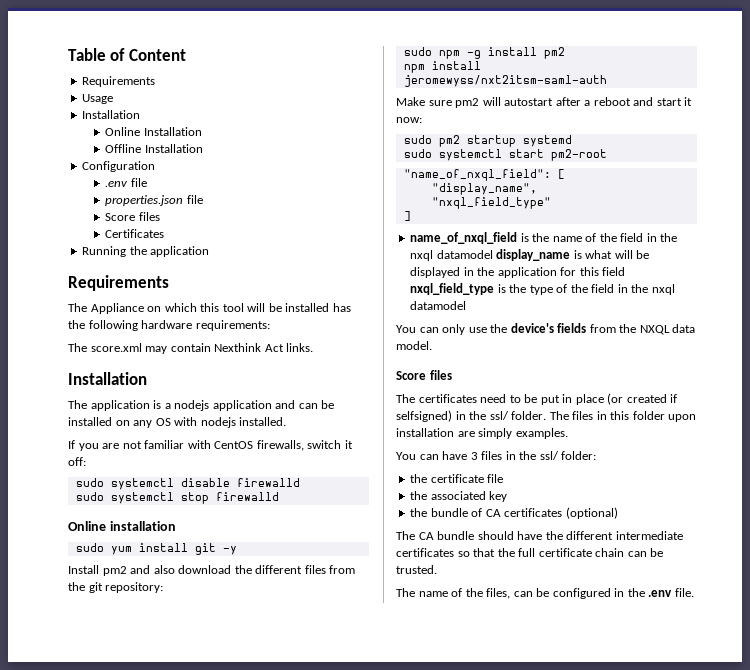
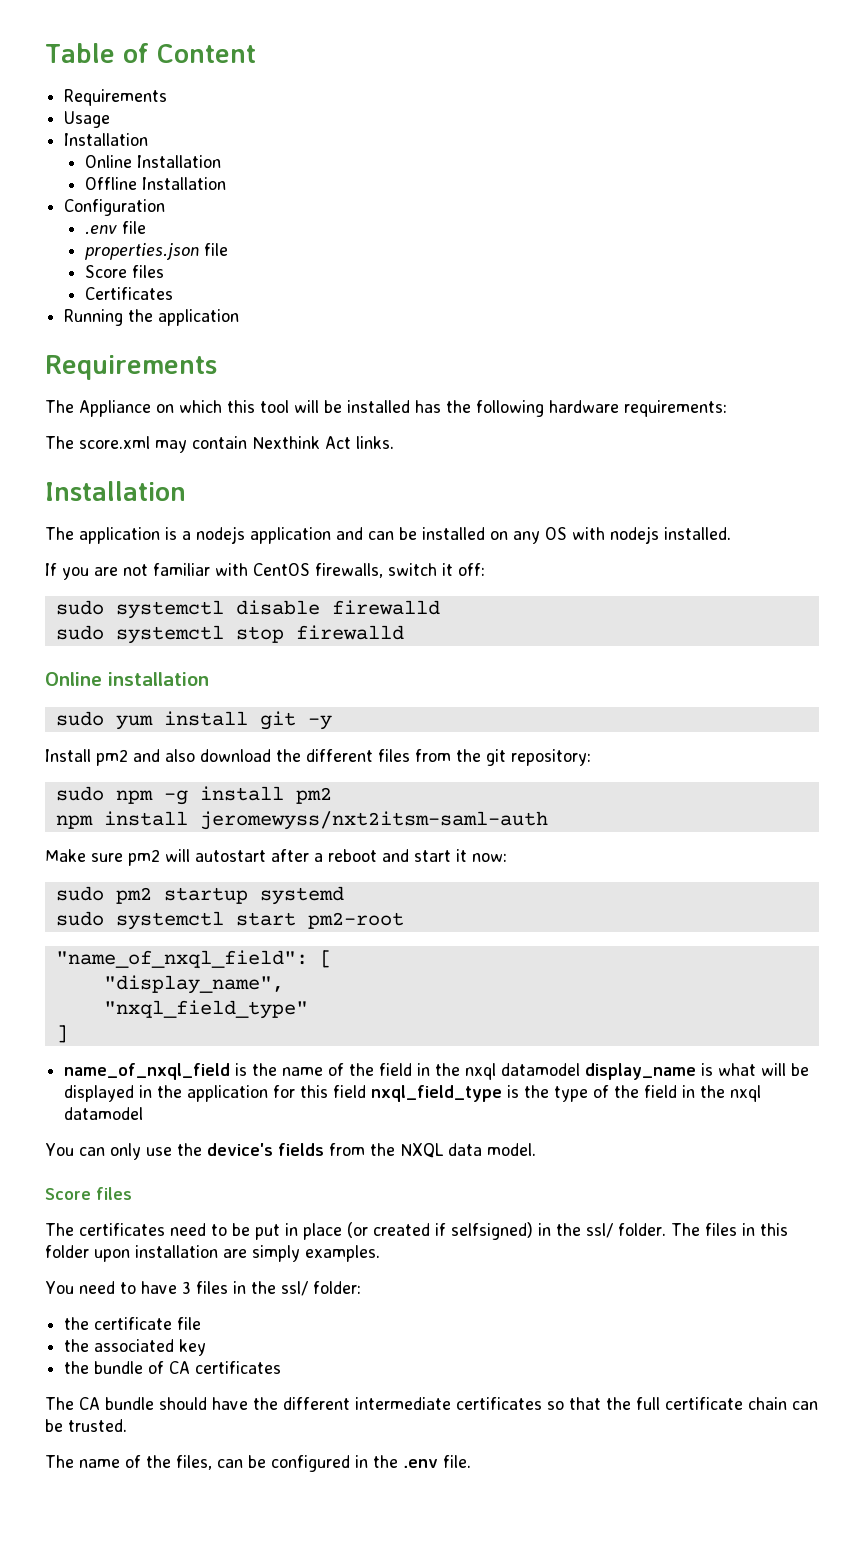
[419,454,439,460] can -> [78,1281,136,1294] need to
[565,507,618,519] (optional) -> (282, 1367) none

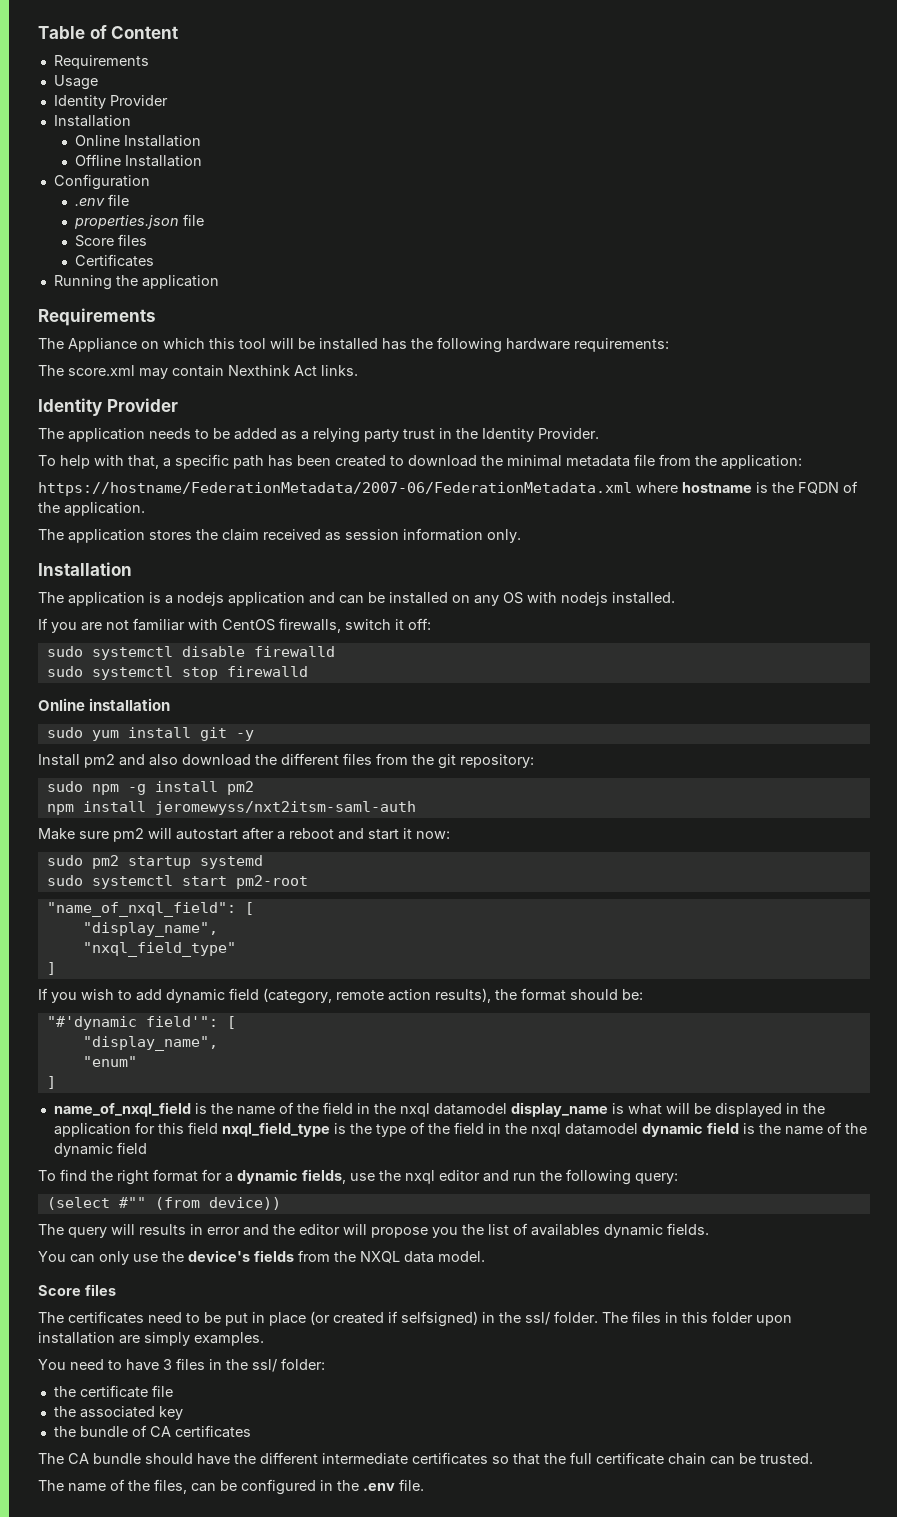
(111, 119) none -> [53,95,168,109] // Identity Provider
(394, 442) none -> [38,398,178,416] [38,428,599,443] [38,454,802,469] [38,481,858,496] [38,502,145,516] [38,528,521,543] // Identity Provider // The application needs to be added as a relying party trust in the Identity Provider. // To help with that, a specific path has been created to download the minimal metadata file from the application: // https://hostname/FederationMetadata/2007-06/FederationMetadata.xml where hostname is the FQDN of the application. // The application stores the claim received as session information only.
(68, 1034) none -> [38,988,643,1004] [46,1016,236,1030] [82,1036,218,1051] [82,1056,137,1067] [46,1076,56,1089] // If you wish to add dynamic field (category, remote action results), the format should be: // "#'dynamic field'": [ // "display_name", // "enum" // ]
(144, 1113) none -> [641,1122,867,1137] [53,1142,147,1157] [38,1169,678,1185] [46,1197,281,1210] [38,1223,709,1238] dynamic field is the name of the dynamic field // To find the right format for a dynamic fields, use the nxql editor and run the following query: // (select #"" (from device)) // The query will results in error and the editor will propose you the list of availables dynamic fields.

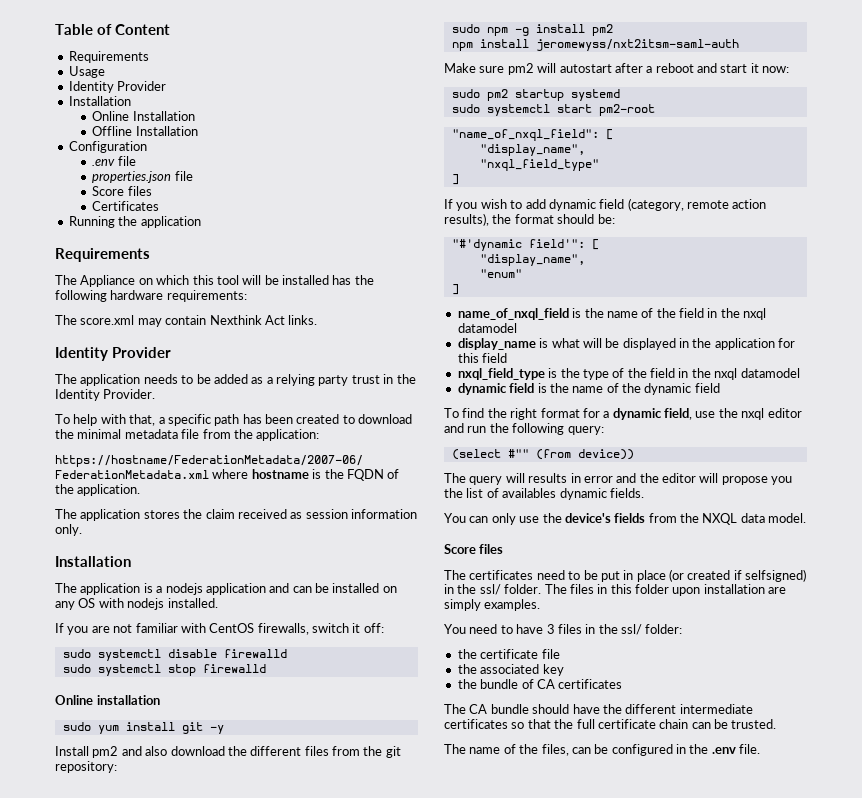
(507, 1109) none -> (517, 328) //
(218, 1128) none -> (508, 358) //
(638, 1129) none -> (800, 373) //
[302,1169,346,1184] fields, -> [664,408,692,420] field,

